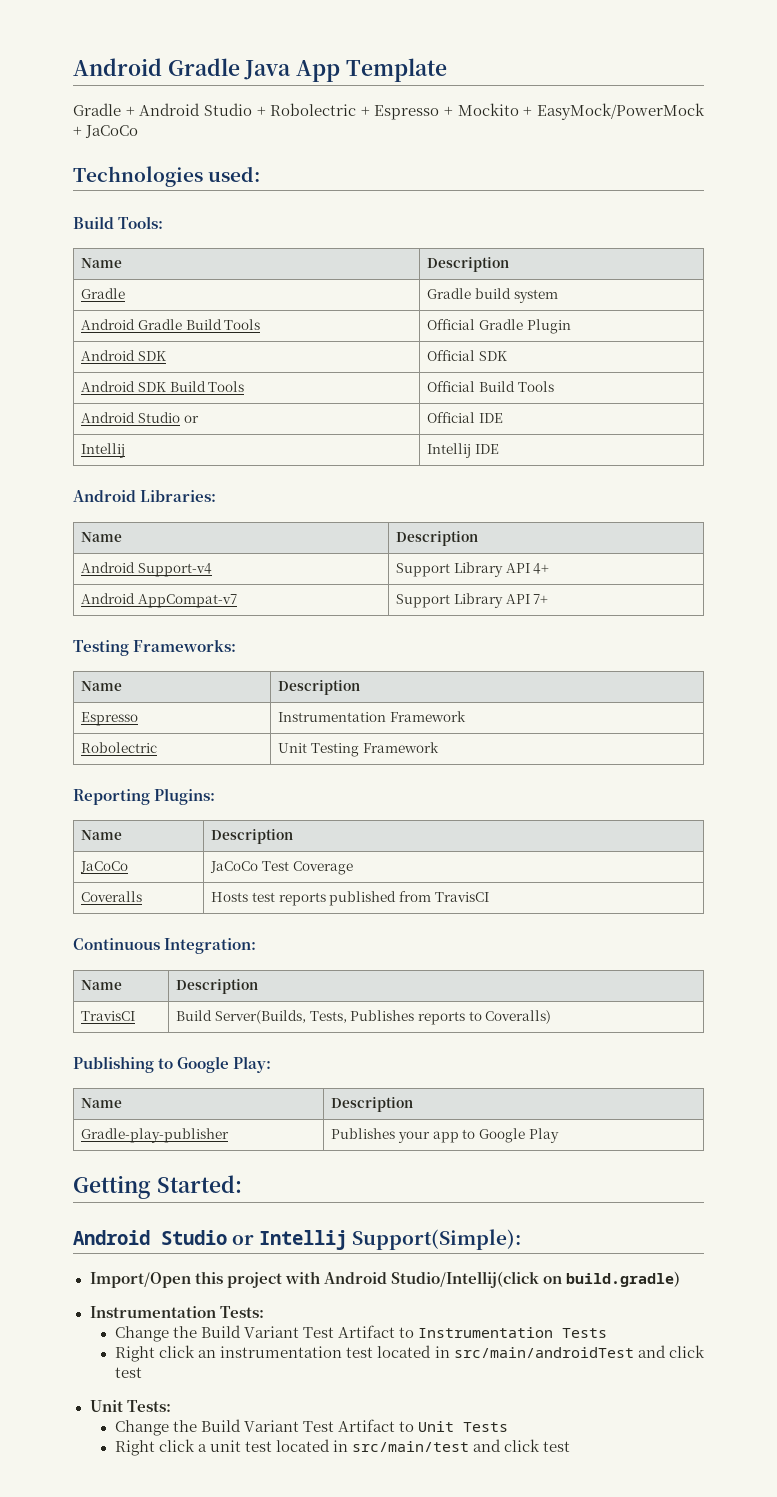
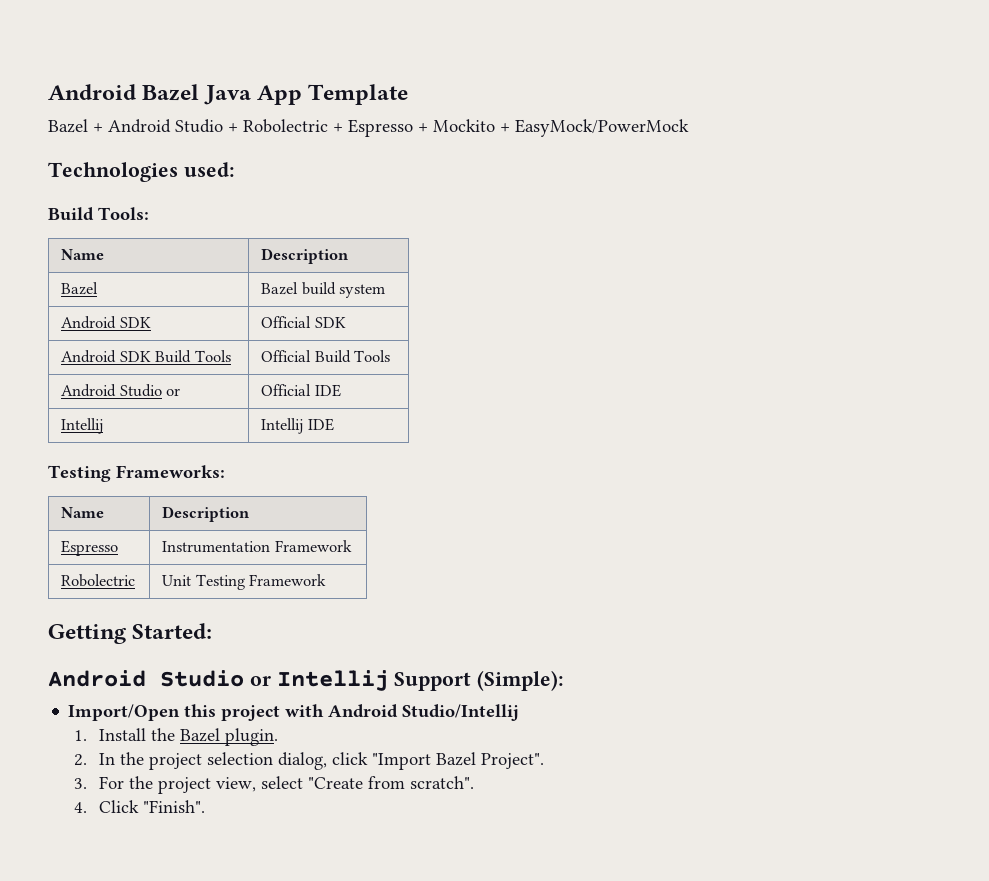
[73,58,240,76] Android Gradle -> [48,84,200,101] Android Bazel
[73,103,121,116] Gradle -> [48,119,88,133] Bazel
[73,125,139,138] + JaCoCo -> (689, 128) none
[81,288,126,299] [427,288,472,299] Gradle | Gradle -> [61,282,99,295] [261,282,299,295] Bazel | Bazel
[81,319,261,330] [427,319,571,334] // Android Gradle Build Tools | Official Gradle Plugin -> (386, 291) none
[73,490,217,502] [81,532,123,542] [396,531,479,546] [81,562,212,577] [396,562,550,577] [81,593,237,608] [396,593,549,608] // Android Libraries: // Name | Description // Android Support-v4 | Support Library API 4+ // Android AppCompat-v7 | Support Library API 7+ -> (334, 424) none
[73,788,216,805] [81,830,123,840] [211,829,294,844] [80,861,129,873] [210,861,353,875] [81,891,143,902] [211,891,489,906] [73,938,257,954] [81,980,123,990] [176,979,259,994] [81,1011,136,1021] [176,1010,552,1025] [73,1056,272,1073] [81,1098,123,1108] [331,1097,414,1112] [81,1128,230,1143] [331,1128,559,1143] // Reporting Plugins: // Name | Description // JaCoCo | JaCoCo Test Coverage // Coveralls | Hosts test reports published from TravisCI // Continuous Integration: // Name | Description // TravisCI | Build Server(Builds, Tests, Publishes reports to Coveralls) // Publishing to Google Play: // Name | Description // Gradle-play-publisher | Publishes your app to Google Play -> (327, 580) none
[352,1229,522,1250] Support(Simple): -> [394,670,565,691] Support (Simple):
[390,1271,680,1288] [89,1306,264,1318] [114,1325,607,1342] [114,1345,705,1362] [114,1367,142,1378] [89,1400,171,1412] [114,1419,508,1436] [114,1439,571,1456] Studio/Intellij(click on build.gradle) // Instrumentation Tests: // Change the Build Variant Test Artifact to Instrumentation Tests // Right click an instrumentation test located in src/main/androidTest and click test // Unit Tests: // Change the Build Variant Test Artifact to Unit Tests // Right click a unit test located in src/main/test and click test -> [402,704,520,721] [73,728,279,746] [73,752,545,770] [73,776,475,794] [73,800,206,813] Studio/Intellij // 1. Install the Bazel plugin. // 2. In the project selection dialog, click "Import Bazel Project". // 3. For the project view, select "Create from scratch". // 4. Click "Finish".

